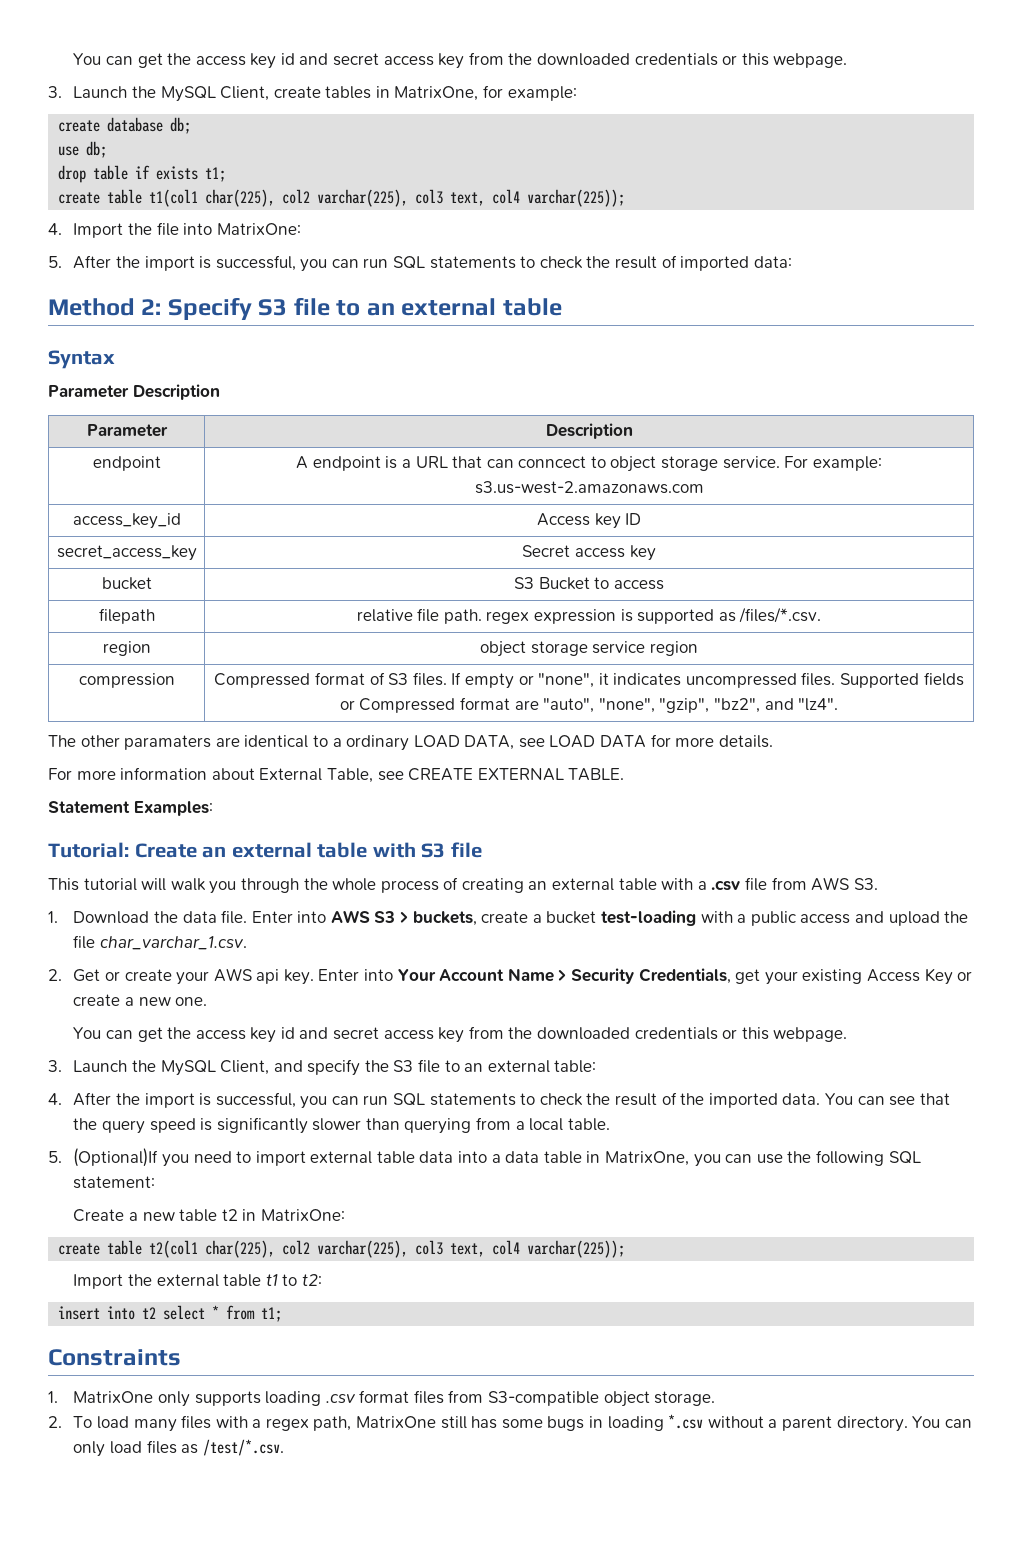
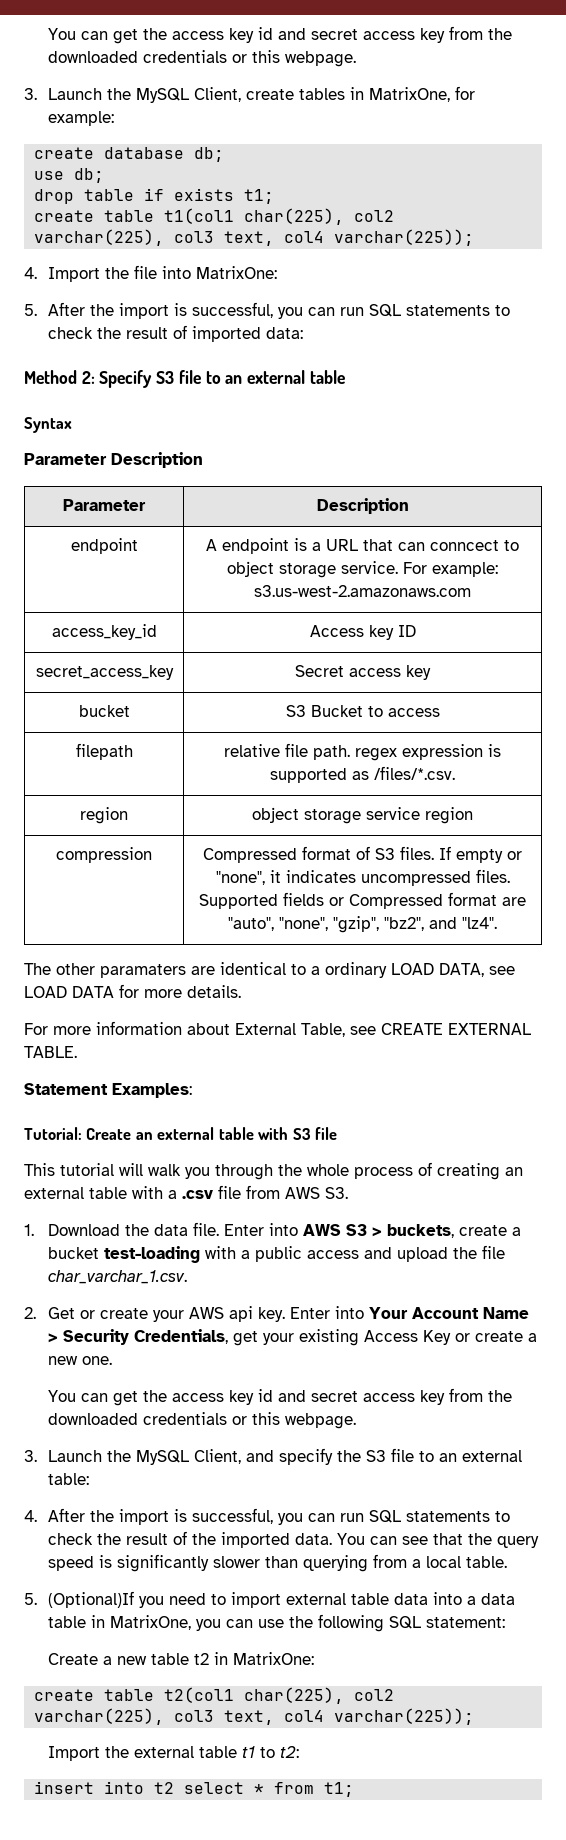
[48,1349,181,1366] [48,1390,716,1407] [48,1414,972,1432] [73,1439,284,1457] // Constraints // 1. MatrixOne only supports loading .csv format files from S3-compatible object storage. // 2. To load many files with a regex path, MatrixOne still has some bugs in loading *.csv without a parent directory. You can only load files as /test/*.csv. -> (355, 1789) none

